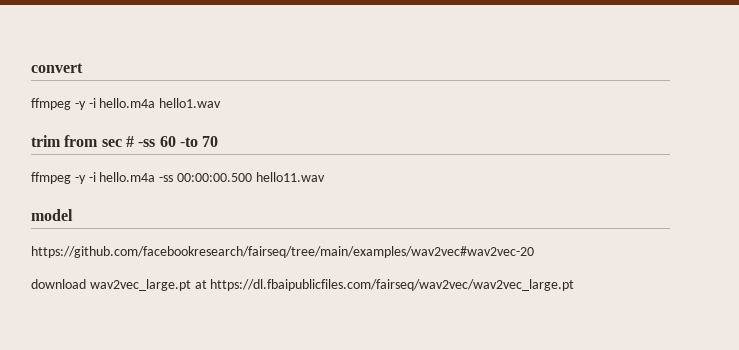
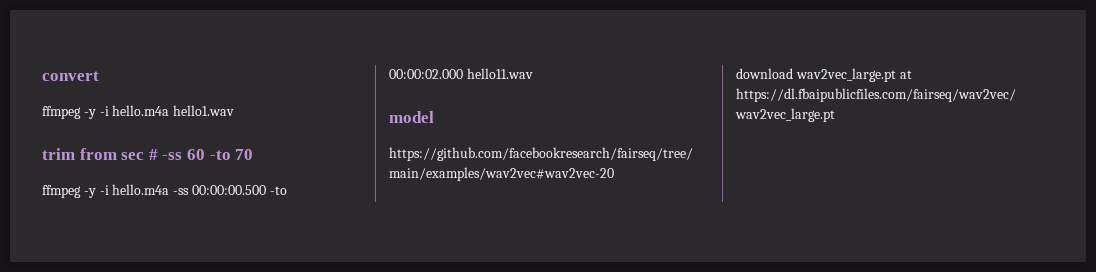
(252, 177) none -> [269,186,287,195] [389,69,463,79] -to 00:00:02.000

